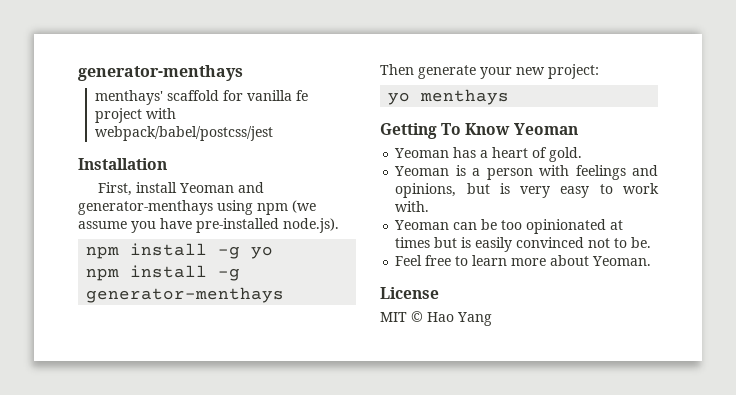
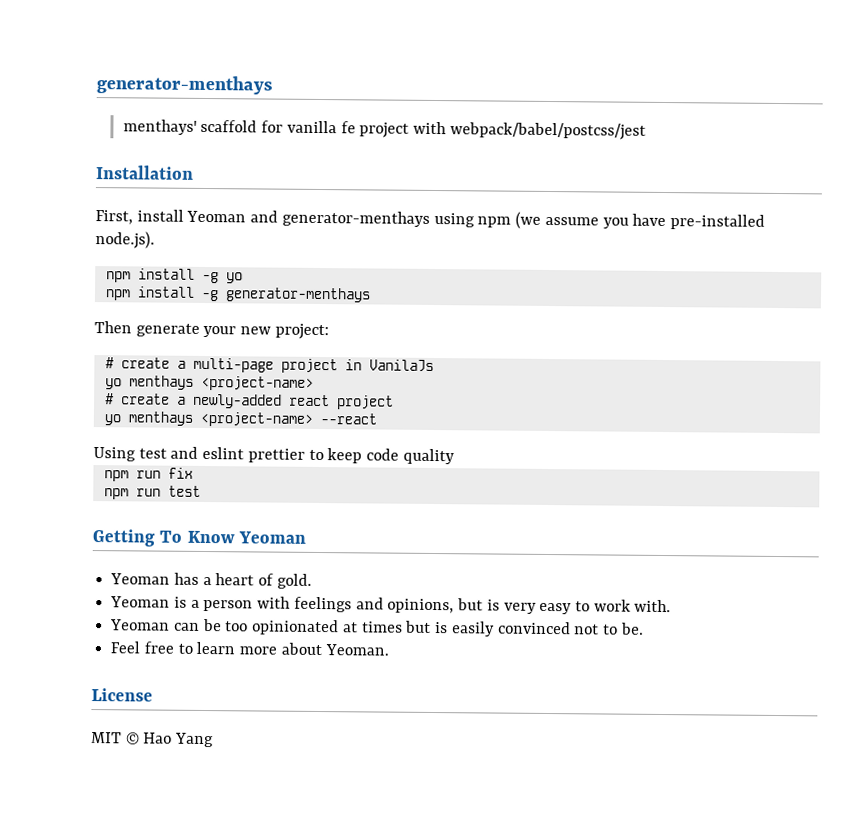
[388,89,510,105] yo menthays -> [104,357,434,374] [104,375,314,391] [104,393,394,410] [103,411,377,427] [93,446,455,465] [103,467,193,482] [103,485,201,500] # create a multi-page project in VanilaJs // yo menthays <project-name> // # create a newly-added react project // yo menthays <project-name> --react // Using test and eslint prettier to keep code quality // npm run fix // npm run test

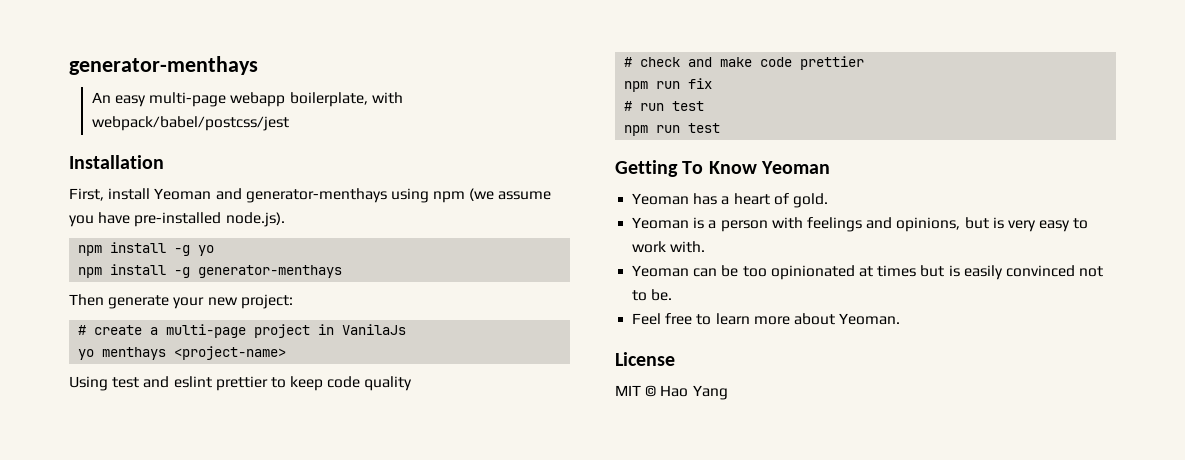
[96,75,273,95] [122,119,410,138] generator-menthays // menthays' scaffold for vanilla fe project -> [69,56,258,75] [91,92,368,107] generator-menthays // An easy multi-page webapp boilerplate,
[104,393,394,410] [103,411,377,427] // # create a newly-added react project // yo menthays <project-name> --react -> (287, 353) none
(455, 456) none -> [624,56,865,70] // # check and make code prettier
(193, 473) none -> [624,101,705,111] // # run test

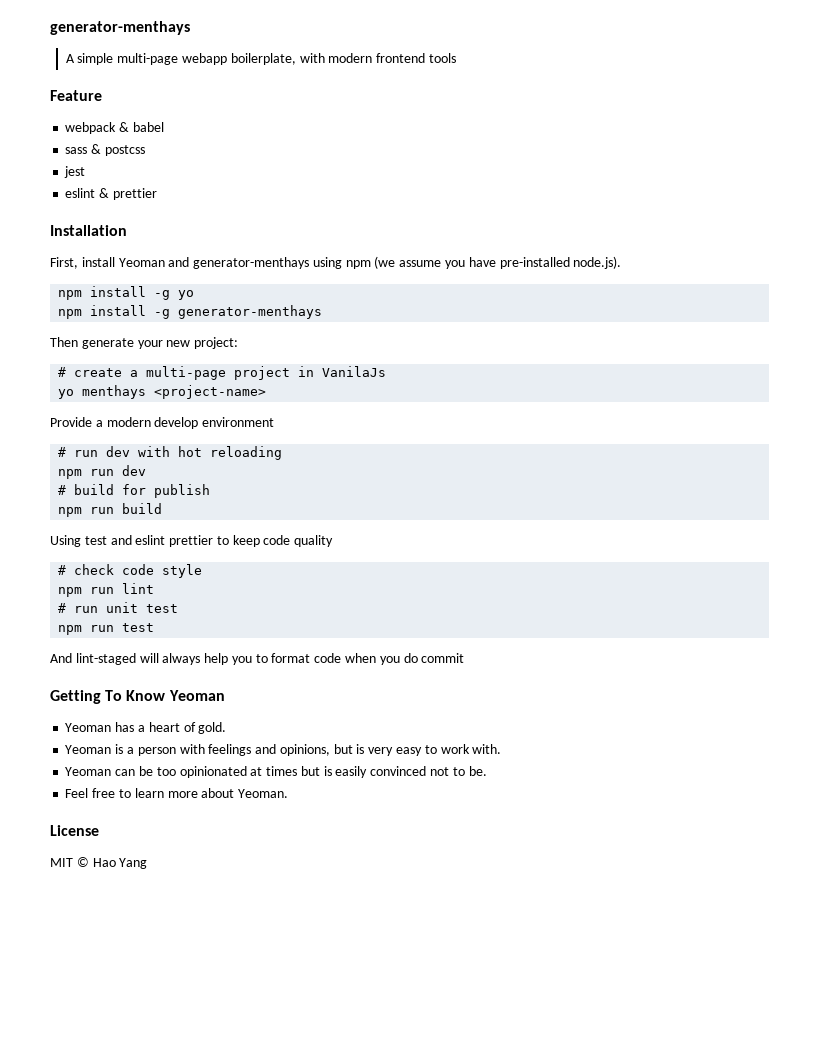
[69,56,258,75] [91,92,147,107] generator-menthays // An easy -> [50,21,190,35] [65,53,114,65] generator-menthays // A simple
[91,116,289,131] webpack/babel/postcss/jest -> [328,53,456,63] [50,90,102,101] [65,122,164,134] [65,144,145,156] [64,166,86,178] [65,188,157,200] modern frontend tools // Feature // webpack & babel // sass & postcss // jest // eslint & prettier
(287, 353) none -> [50,417,275,429] [58,446,283,460] [58,465,147,479] [58,484,211,498] [58,503,163,517] // Provide a modern develop environment // # run dev with hot reloading // npm run dev // # build for publish // npm run build
[688,56,865,70] [624,78,713,92] [624,101,665,111] and make code prettier // npm run fix // # run -> [122,564,203,578] [58,583,155,597] [58,602,139,613] code style // npm run lint // # run unit
(721, 128) none -> [50,653,465,665] // And lint-staged will always help you to format code when you do commit

